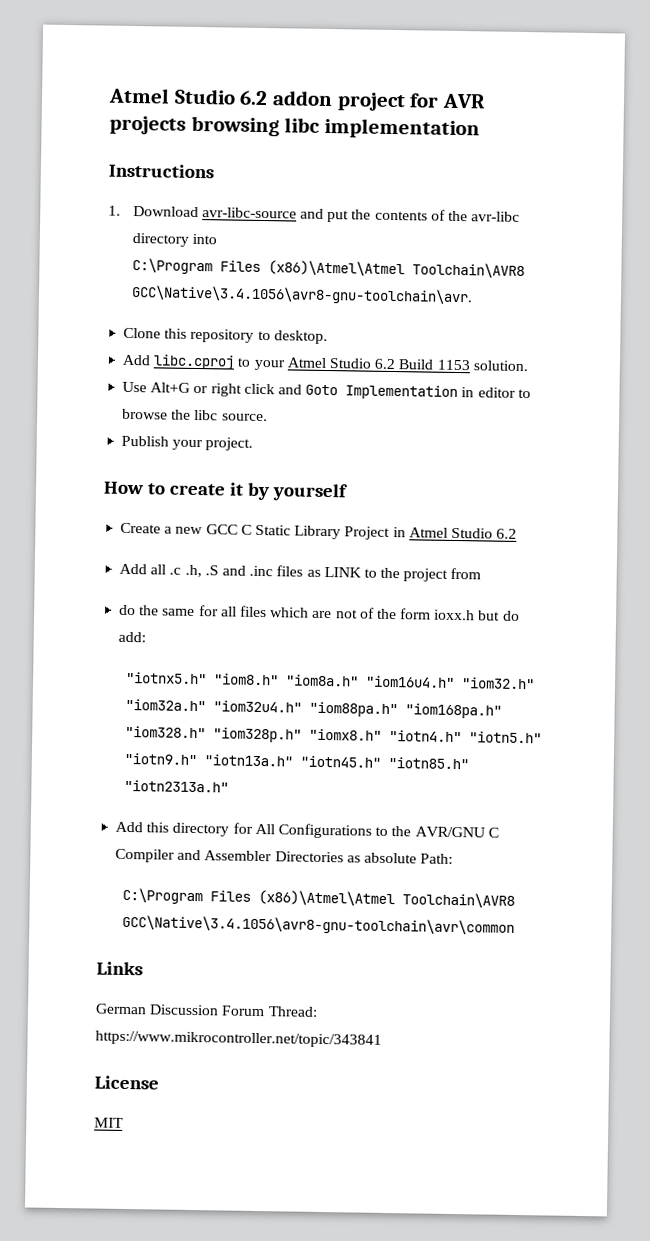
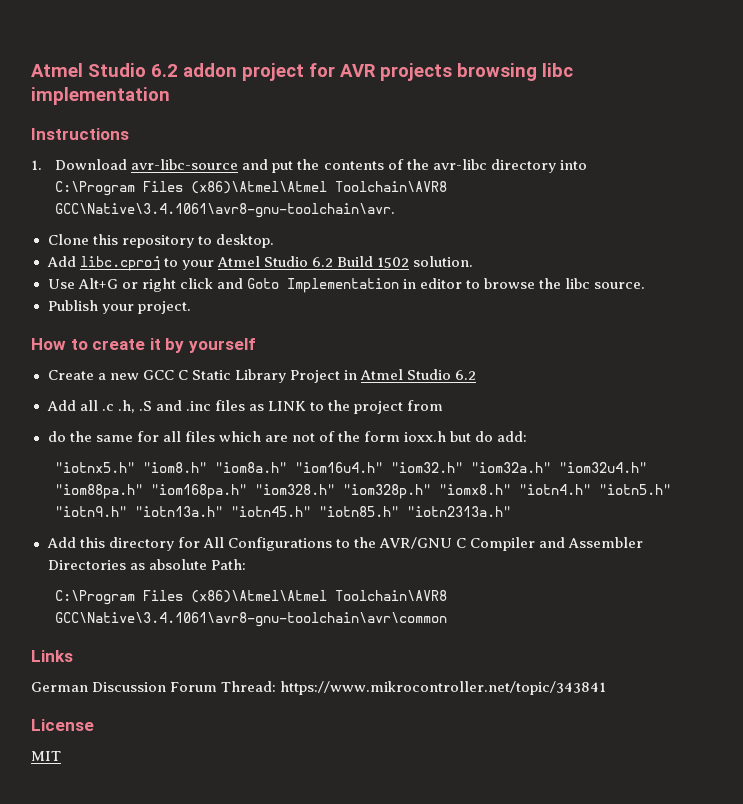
[130,284,473,306] GCC\Native\3.4.1056\avr8-gnu-toolchain\avr. -> [55,203,396,218] GCC\Native\3.4.1061\avr8-gnu-toolchain\avr.
[436,359,471,371] 1153 -> [376,257,409,268] 1502
[121,914,515,936] GCC\Native\3.4.1056\avr8-gnu-toolchain\avr\common -> [55,612,448,627] GCC\Native\3.4.1061\avr8-gnu-toolchain\avr\common

